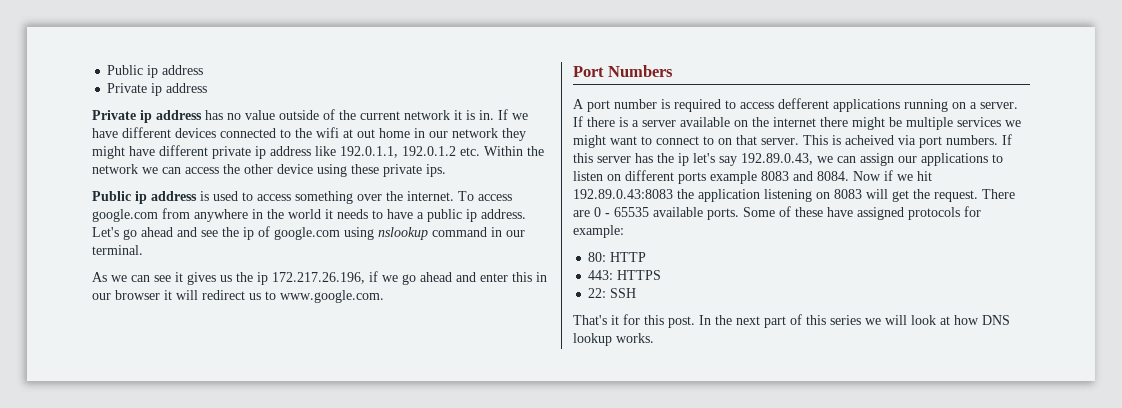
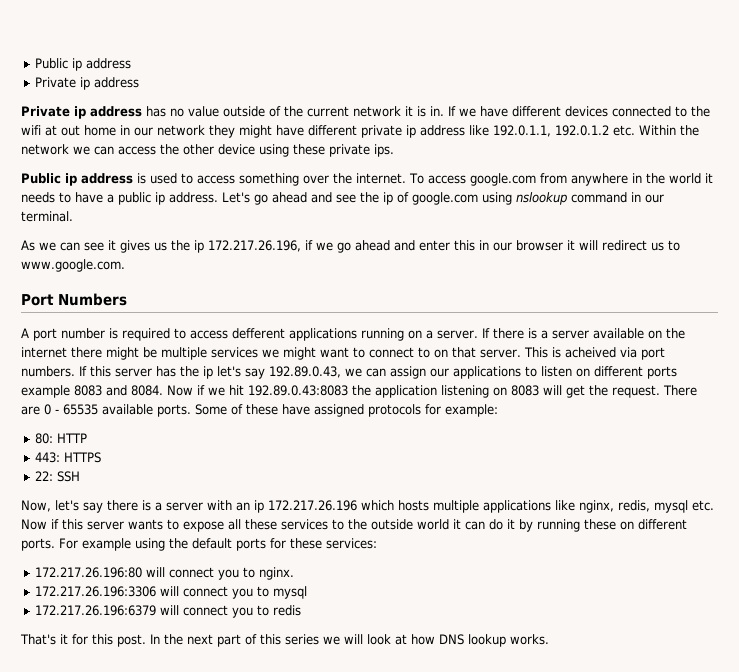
(637, 293) none -> [21,500,714,513] [21,519,687,532] [21,538,377,551] [34,567,294,580] [34,586,307,599] [34,605,301,618] // Now, let's say there is a server with an ip 172.217.26.196 which hosts multiple applications like nginx, redis, mysql etc. Now if this server wants to expose all these services to the outside world it can do it by running these on different ports. For example using the default ports for these services: // 172.217.26.196:80 will connect you to nginx. // 172.217.26.196:3306 will connect you to mysql // 172.217.26.196:6379 will connect you to redis

